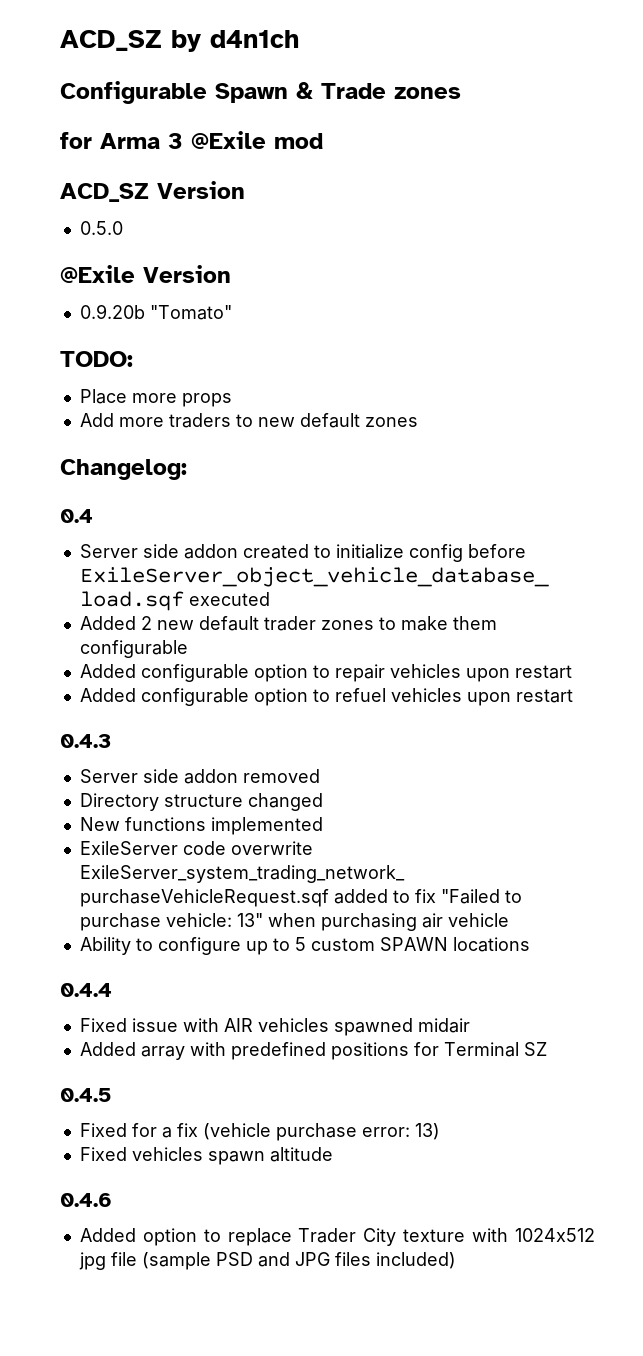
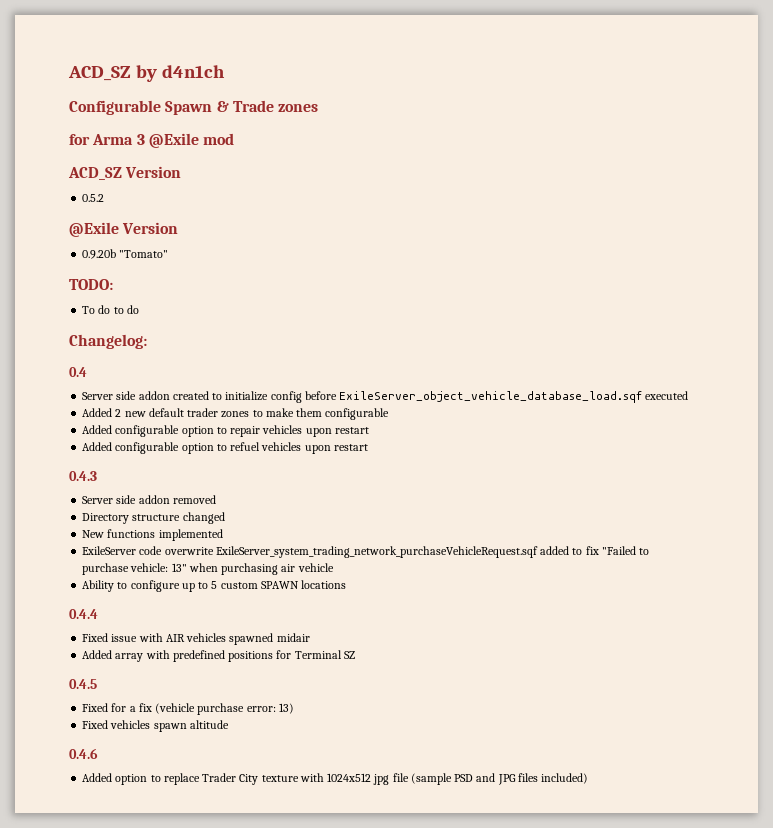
[79,221,123,235] 0.5.0 -> [82,194,105,202] 0.5.2
[79,389,232,407] [79,413,418,428] Place more props // Add more traders to new default zones -> [82,305,139,314] To do to do

